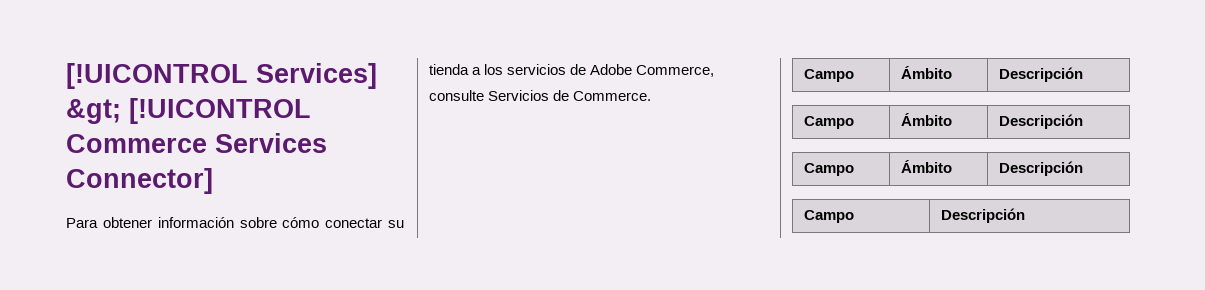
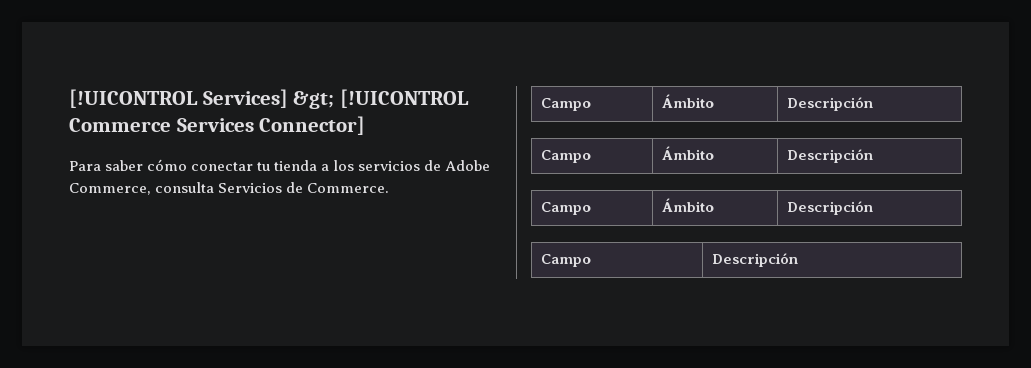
[102,217,277,228] obtener información sobre -> [105,160,144,171] saber
[388,220,404,228] su -> [257,162,271,171] tu
[429,90,484,101] consulte -> [155,182,215,193] consulta

